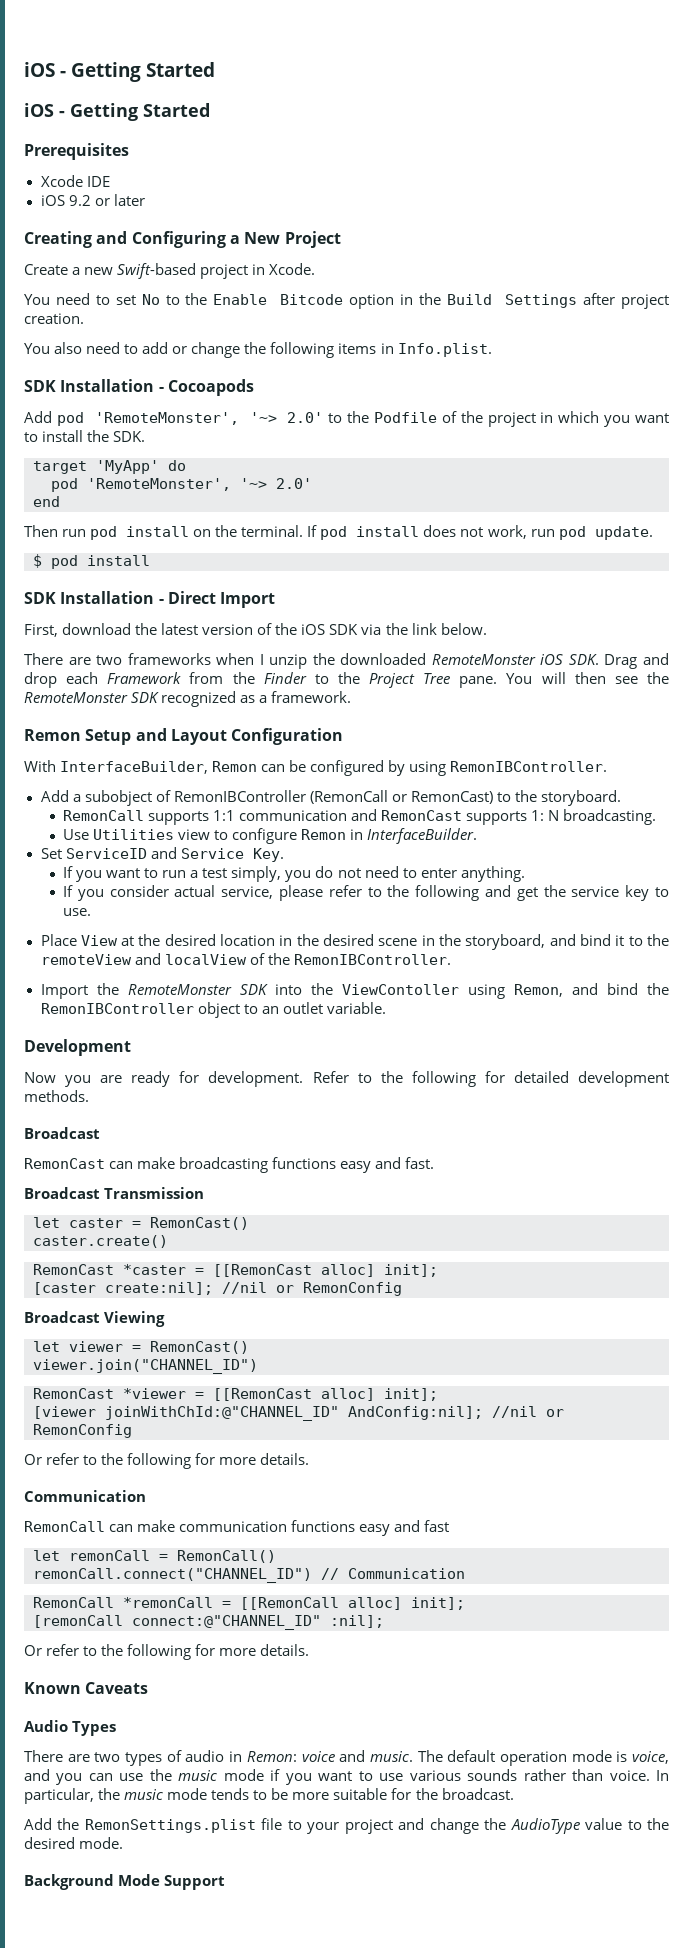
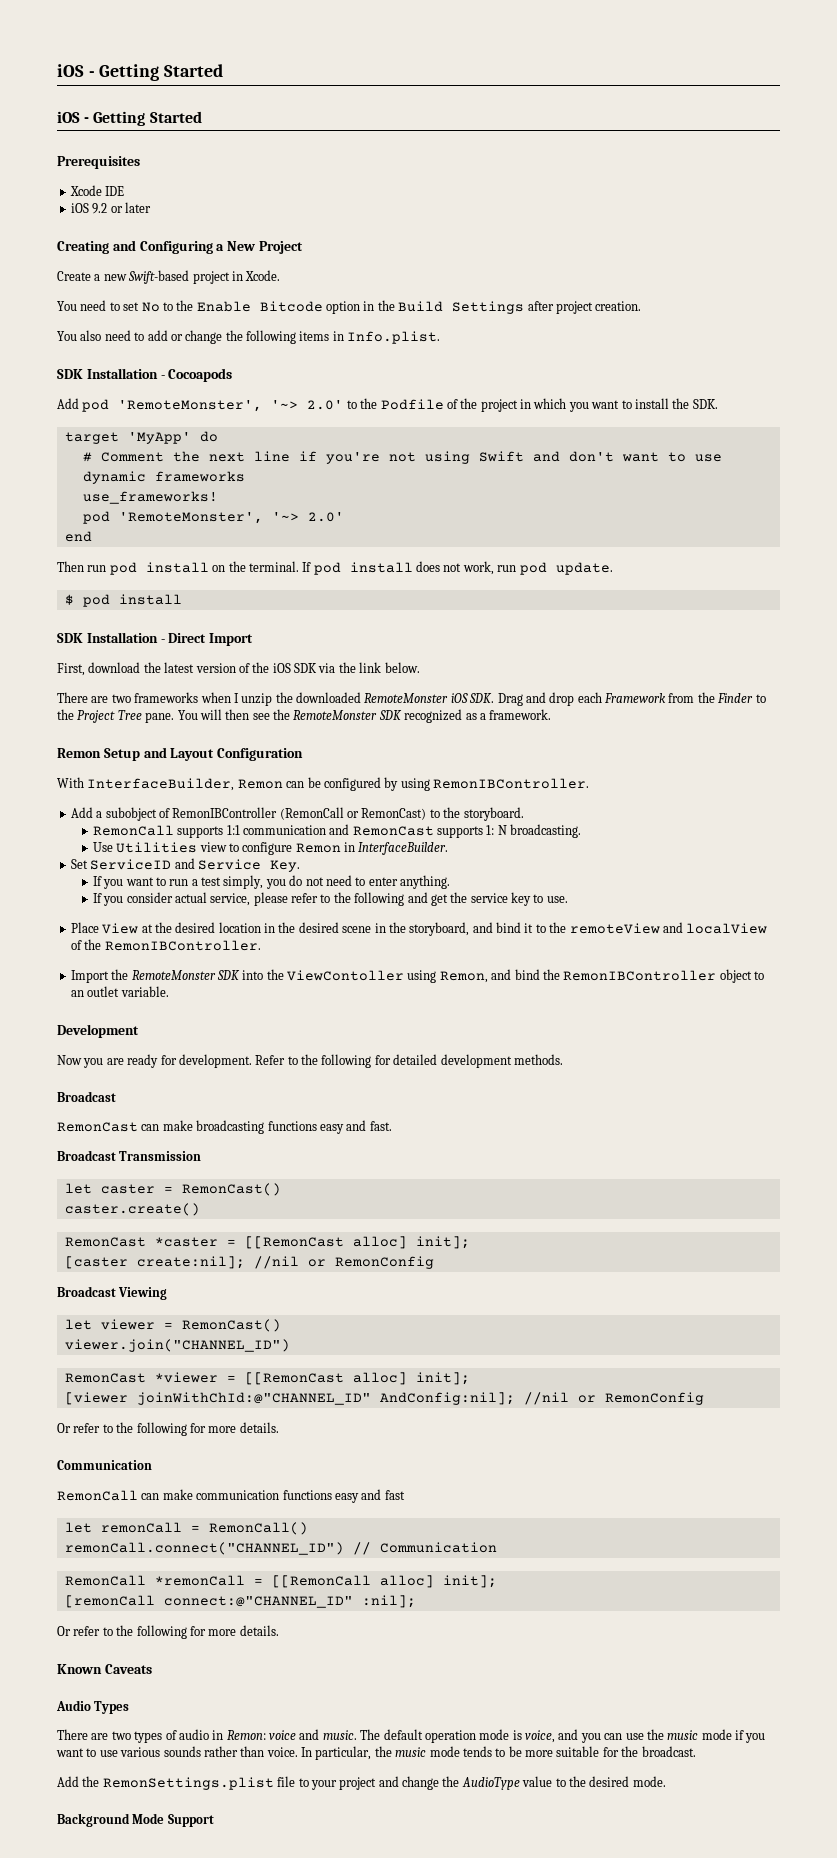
(186, 465) none -> [82,451,722,464] [82,471,245,484] [82,491,218,504] // # Comment the next line if you're not using Swift and don't want to use dynamic frameworks // use_frameworks!

